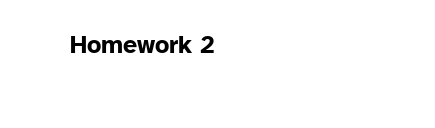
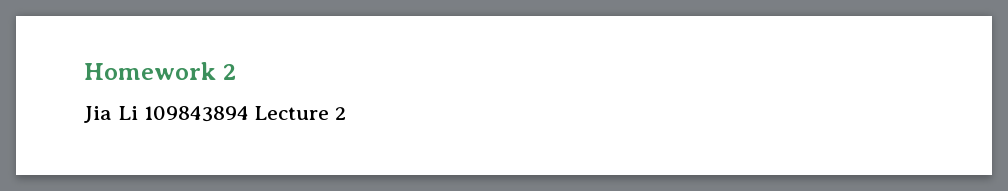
(215, 44) none -> [84,106,347,123] // Jia Li 109843894 Lecture 2

